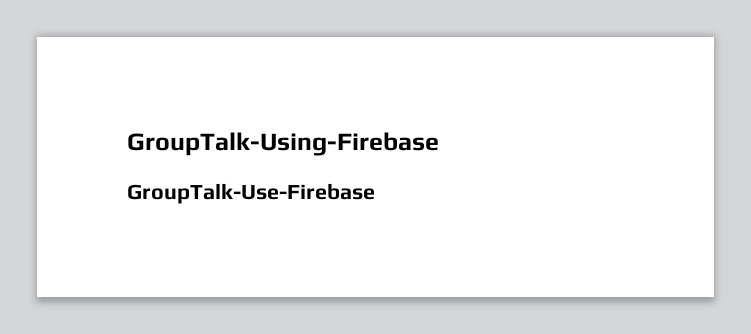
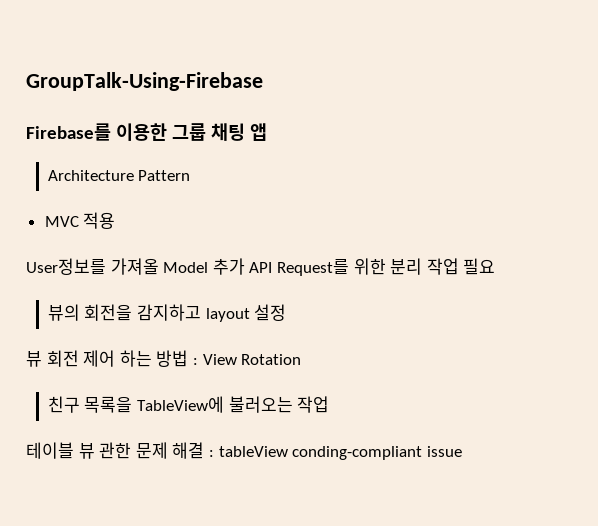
[127,183,375,204] GroupTalk-Use-Firebase -> [26,123,267,141] [47,170,191,181] [44,212,116,229] [26,258,496,276] [47,304,287,322] [26,350,302,367] [47,396,330,413] [26,442,462,460] Firebase를 이용한 그룹 채팅 앱 // Architecture Pattern // MVC 적용 // User정보를 가져올 Model 추가 API Request를 위한 분리 작업 필요 // 뷰의 회전을 감지하고 layout 설정 // 뷰 회전 제어 하는 방법 : View Rotation // 친구 목록을 TableView에 불러오는 작업 // 테이블 뷰 관한 문제 해결 : tableView conding-compliant issue

